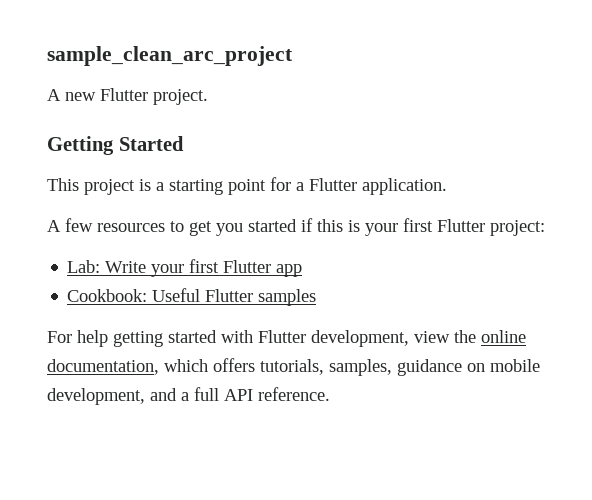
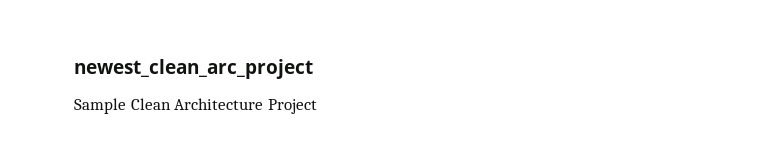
[47,46,293,66] [47,88,208,105] [47,136,184,155] [47,177,447,195] [47,218,545,236] [67,259,303,277] [67,288,317,306] [47,330,526,347] [47,358,540,376] [47,387,330,405] sample_clean_arc_project // A new Flutter project. // Getting Started // This project is a starting point for a Flutter application. // A few resources to get you started if this is your first Flutter project: // Lab: Write your first Flutter app // Cookbook: Useful Flutter samples // For help getting started with Flutter development, view the online documentation, which offers tutorials, samples, guidance on mobile development, and a full API reference. -> [74,59,313,79] [74,98,317,114] newest_clean_arc_project // Sample Clean Architecture Project

